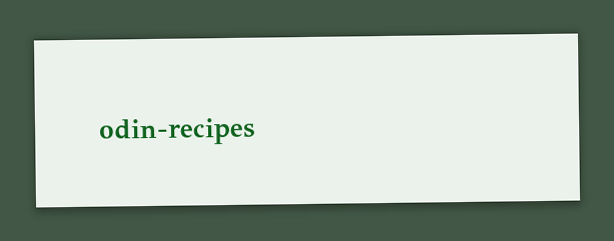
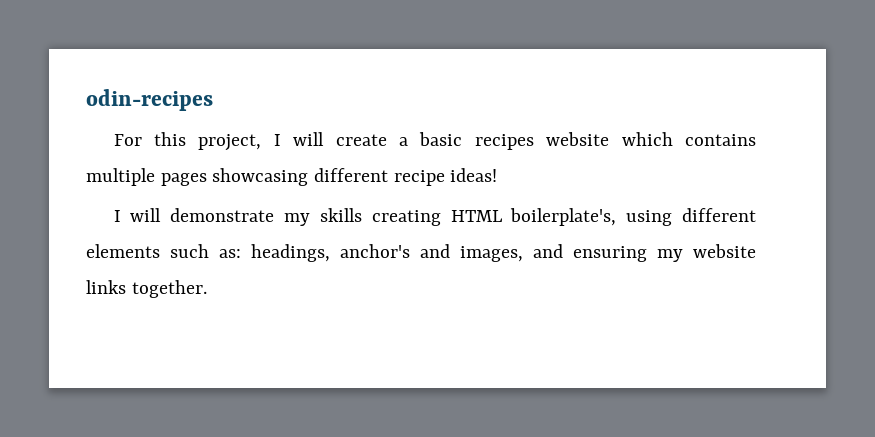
(256, 131) none -> [113,132,756,151] [86,168,498,186] [113,208,756,226] [86,244,756,262] [86,280,207,298] // For this project, I will create a basic recipes website which contains multiple pages showcasing different recipe ideas! // I will demonstrate my skills creating HTML boilerplate's, using different elements such as: headings, anchor's and images, and ensuring my website links together.

